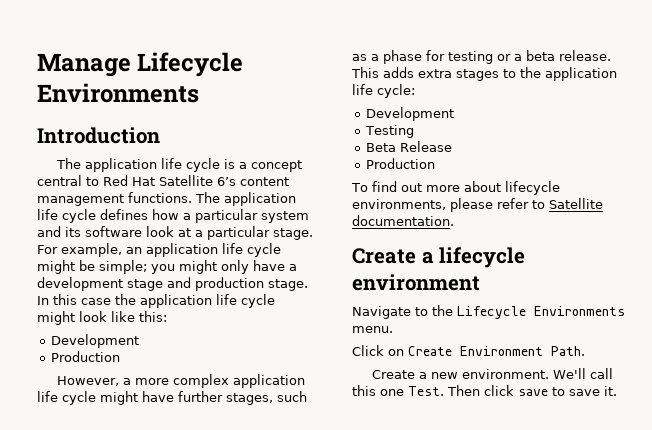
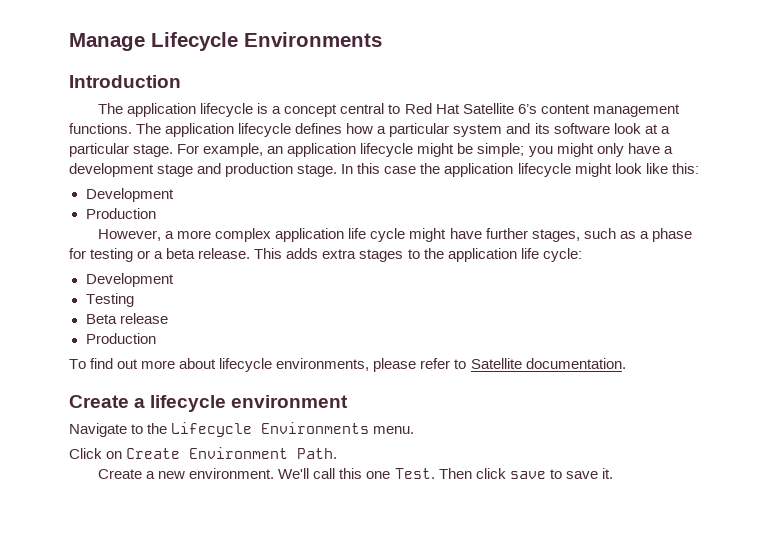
[160,158,220,172] life cycle -> [200,103,254,117] lifecycle
[37,209,96,223] life cycle -> [238,123,292,137] lifecycle
[222,243,281,257] life cycle -> [360,143,414,157] lifecycle
[216,294,275,308] life cycle -> [517,163,571,177] lifecycle
[400,141,453,152] Release -> [119,313,168,324] release

